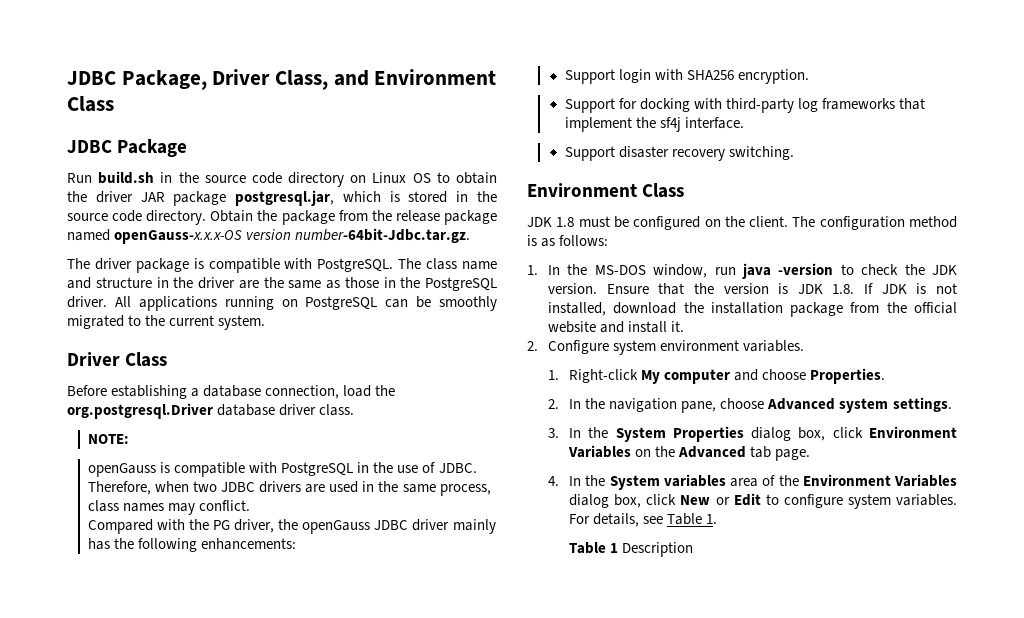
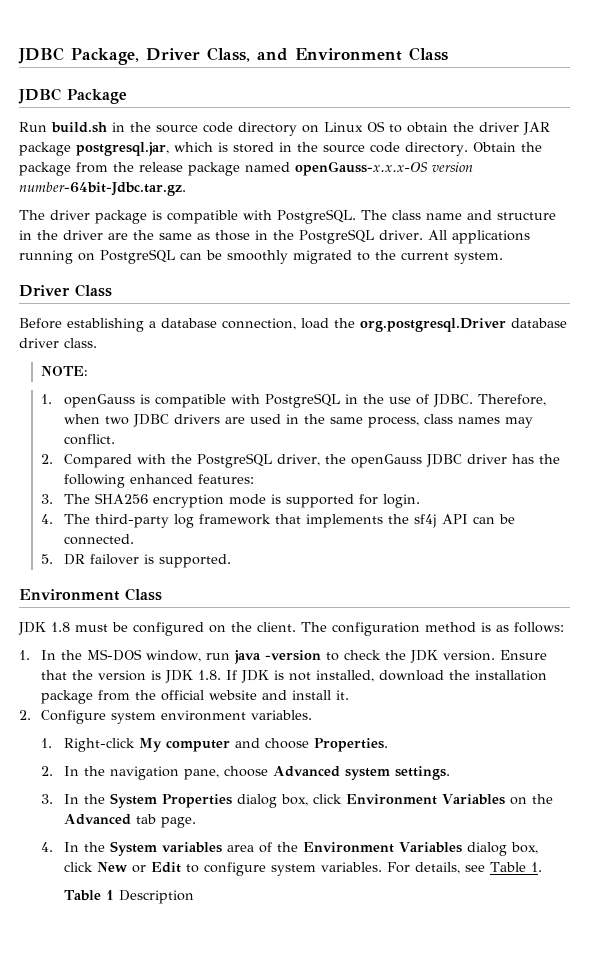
(130, 439) none -> [41,394,53,404] 1.
(251, 505) none -> [41,454,54,464] 2.
[213,520,231,530] PG -> [196,453,272,468] PostgreSQL
[452,519,496,534] mainly -> (507, 459) none
[201,538,297,550] [564,69,809,84] [564,98,925,113] [564,117,744,132] [564,146,794,161] enhancements: // Support login with SHA256 encryption. // Support for docking with third-party log frameworks that implement the sf4j interface. // Support disaster recovery switching. -> [129,474,254,484] [41,493,420,508] [41,514,515,528] [63,534,134,545] [41,554,231,568] enhanced features: // 3. The SHA256 encryption mode is supported for login. // 4. The third-party log framework that implements the sf4j API can be connected. // 5. DR failover is supported.

